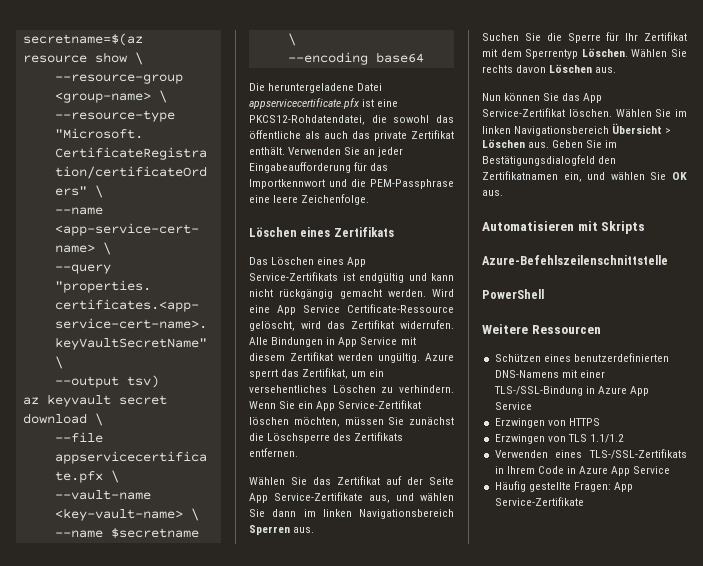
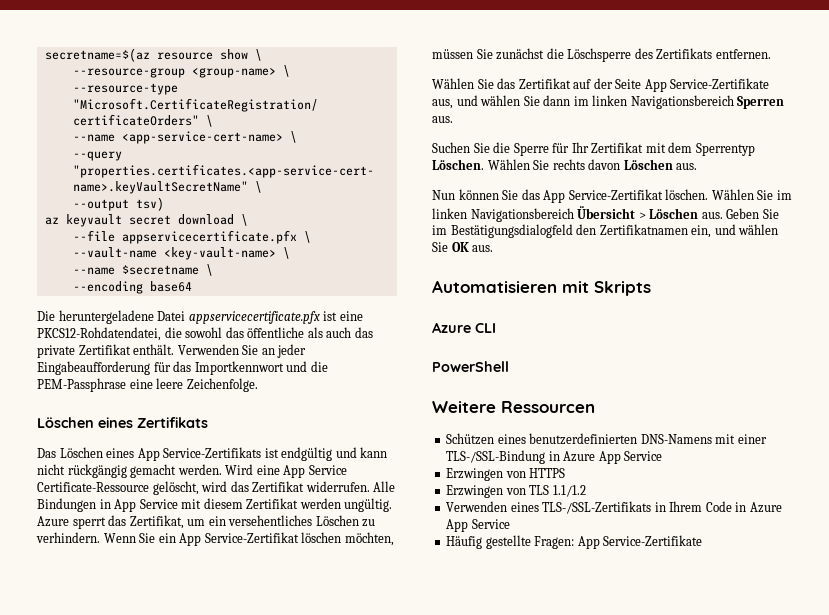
[482,255,668,265] Azure-Befehlszeilenschnittstelle -> [432,322,496,333] Azure CLI

